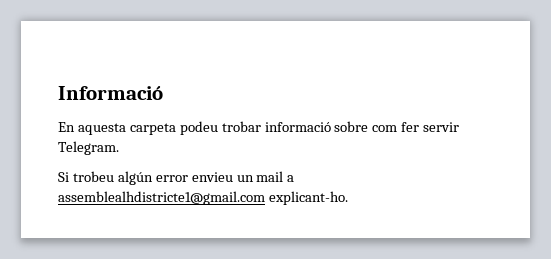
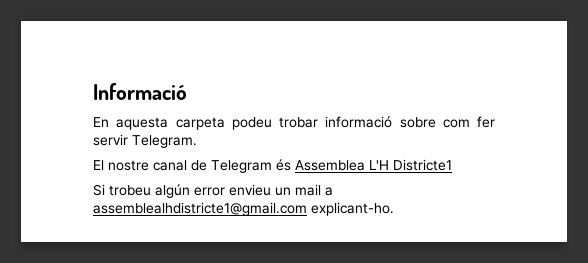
(119, 148) none -> [93,159,452,173] // El nostre canal de Telegram és Assemblea L'H Districte1

